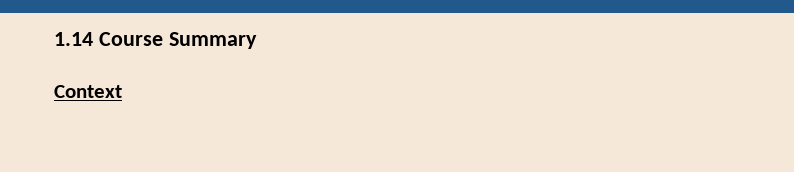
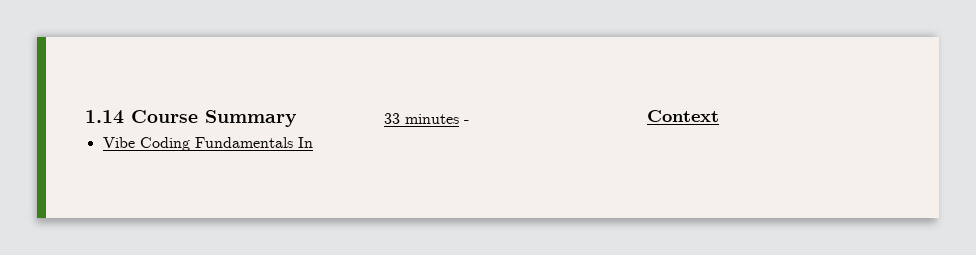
(257, 40) none -> [102,137,313,151] [383,113,469,124] // Vibe Coding Fundamentals In 33 minutes -

